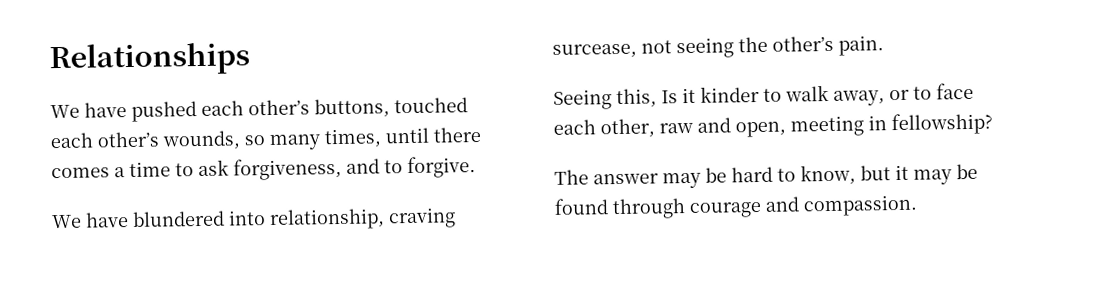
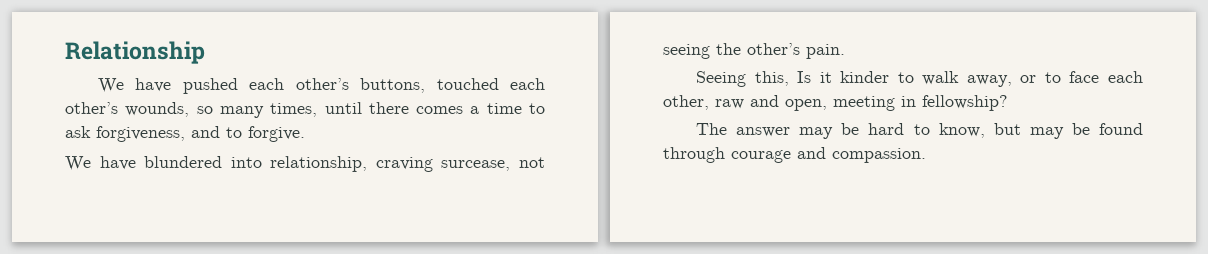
[49,41,250,77] Relationships -> [65,41,205,64] Relationship
[895,164,909,181] it -> (1021, 129) none

